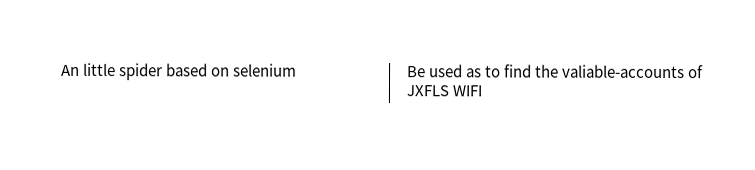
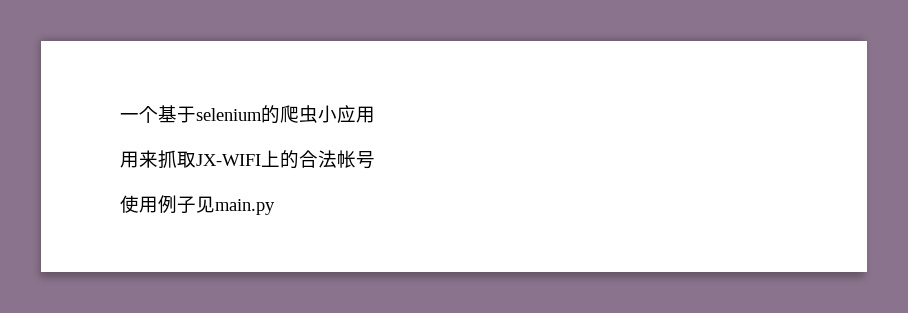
[61,62,298,81] [407,64,705,79] [406,85,483,97] An little spider based on selenium // Be used as to find the valiable-accounts of JXFLS WIFI -> [120,105,375,124] [120,150,375,169] [120,195,275,215] 一个基于selenium的爬虫小应用 // 用来抓取JX-WIFI上的合法帐号 // 使用例子见main.py

